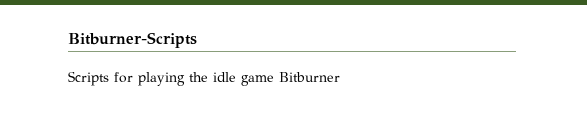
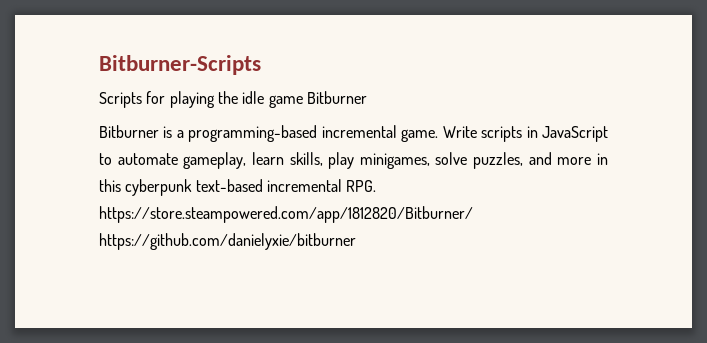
(340, 77) none -> [99,125,608,142] [99,152,608,169] [99,179,377,196] [99,206,473,223] [99,233,356,250] // Bitburner is a programming-based incremental game. Write scripts in JavaScript to automate gameplay, learn skills, play minigames, solve puzzles, and more in this cyberpunk text-based incremental RPG. https://store.steampowered.com/app/1812820/Bitburner/ https://github.com/danielyxie/bitburner

